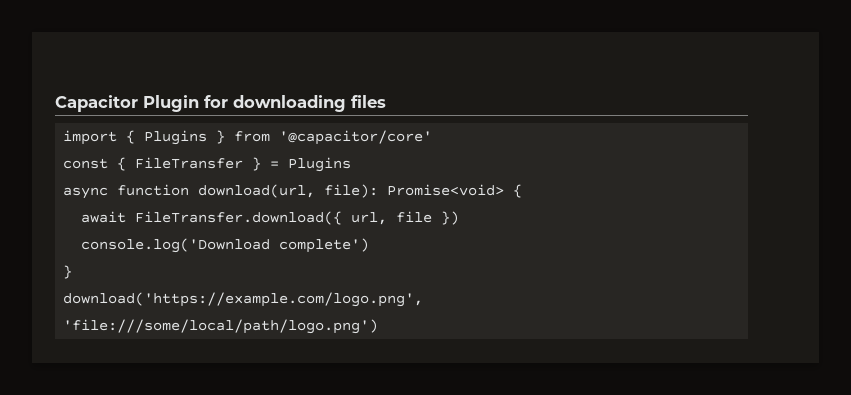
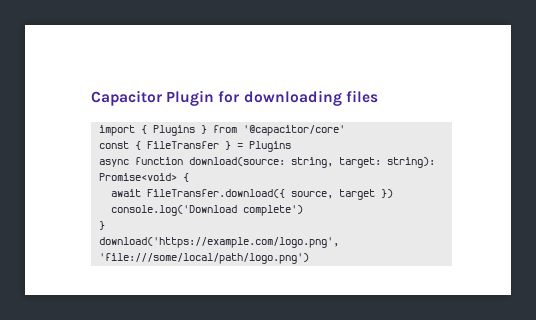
[197,184,378,198] download(url, file): -> [188,157,435,168] download(source: string, target: string):
[350,211,432,225] url, file -> [290,189,375,200] source, target

